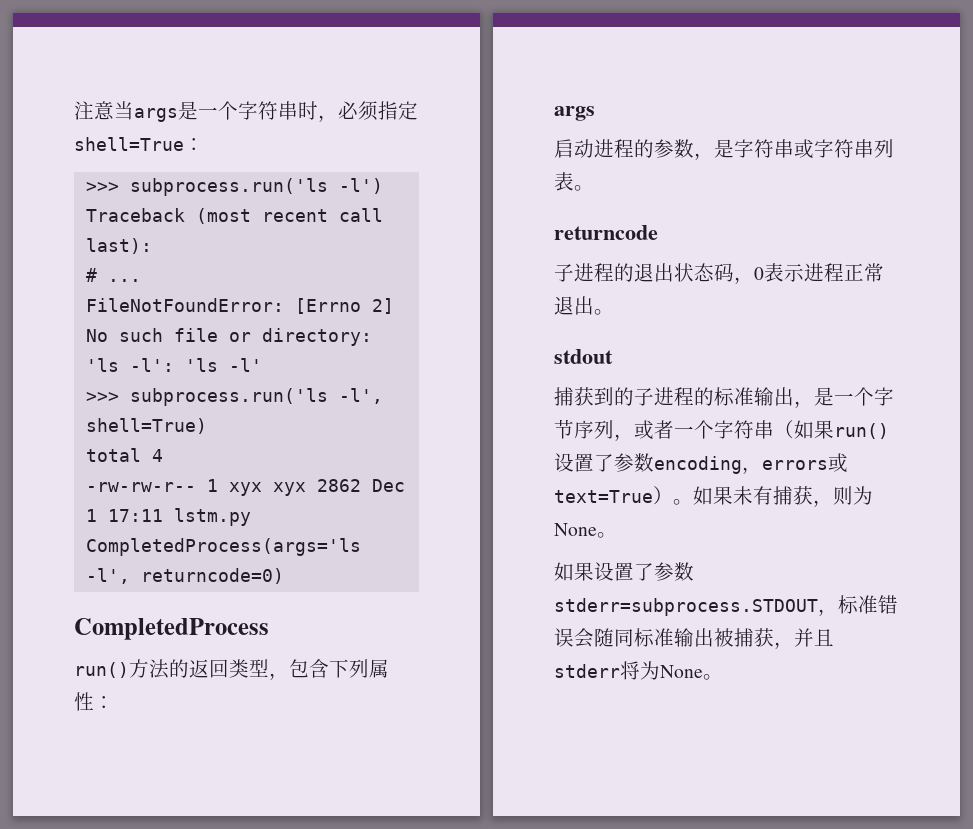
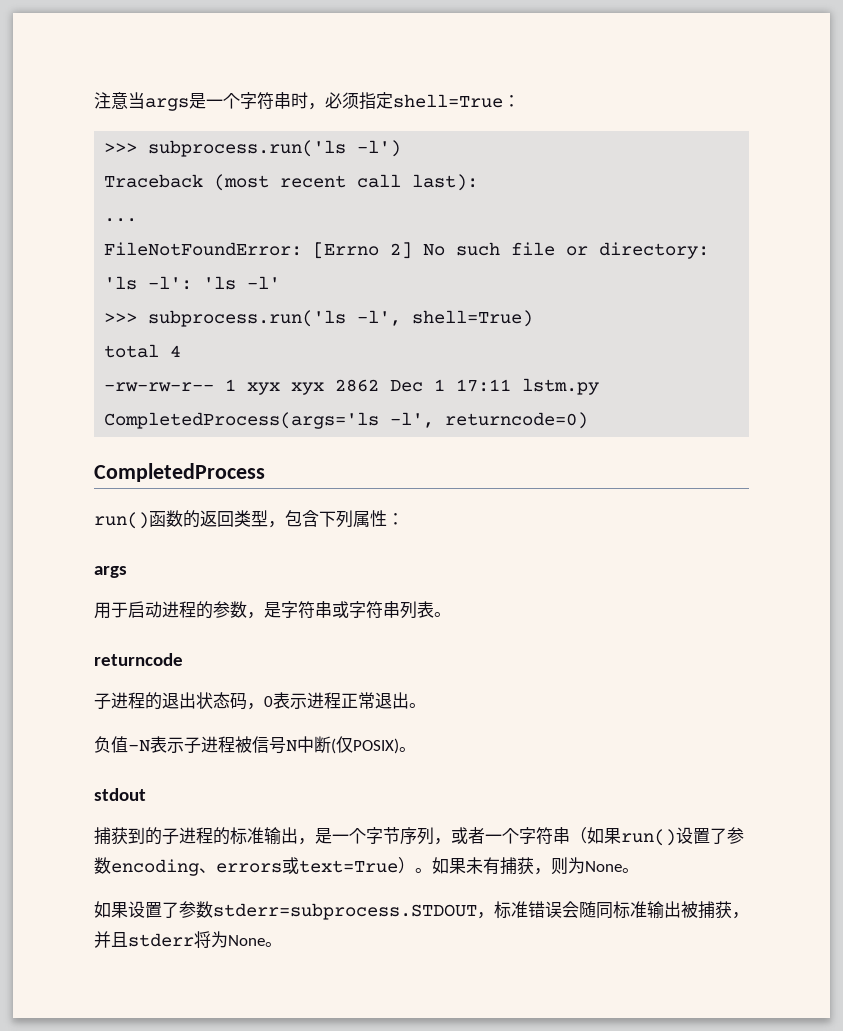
[85,268,97,282] # -> (479, 182) none
[129,659,169,679] 方法 -> [149,510,183,527] 函数
(595, 113) none -> [94,602,128,619] 用于
(614, 312) none -> [94,736,416,754] // 负值-N表示子进程被信号N中断(仅POSIX)。
[742,467,762,474] ， -> [199,868,216,873] 、

